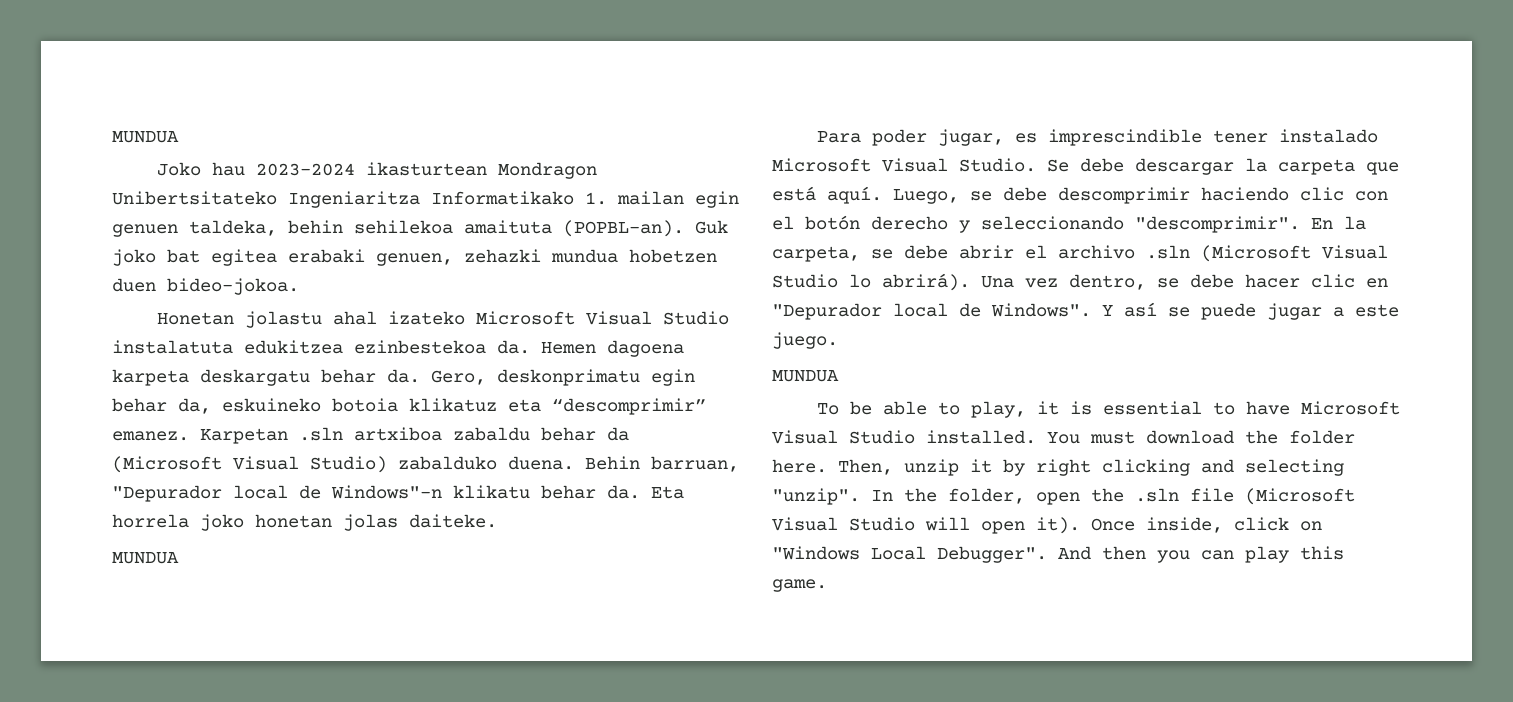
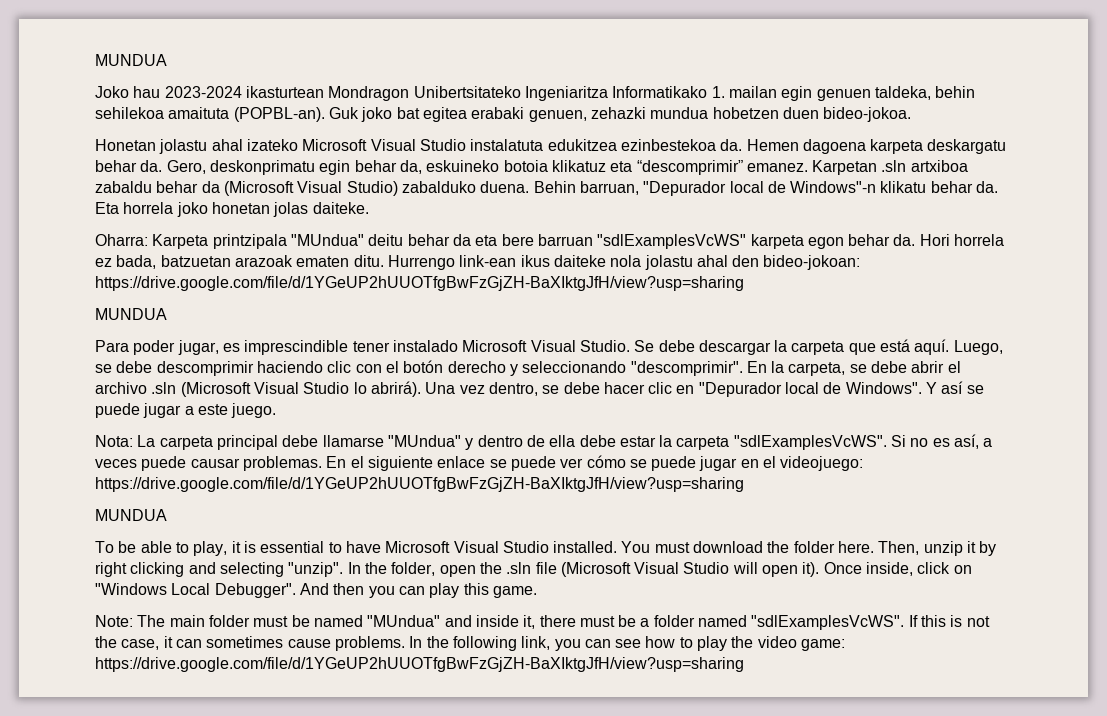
(497, 521) none -> [95,234,1005,249] [95,255,861,270] [95,276,744,291] // Oharra: Karpeta printzipala "MUndua" deitu behar da eta bere barruan "sdlExamplesVcWS" karpeta egon behar da. Hori horrela ez bada, batzuetan arazoak ematen ditu. Hurrengo link-ean ikus daiteke nola jolastu ahal den bideo-jokoan: https://drive.google.com/file/d/1YGeUP2hUUOTfgBwFzGjZH-BaXIktgJfH/view?usp=sharing
(838, 340) none -> [95,434,993,450] [95,455,864,471] [95,477,744,492] // Nota: La carpeta principal debe llamarse "MUndua" y dentro de ella debe estar la carpeta "sdlExamplesVcWS". Si no es así, a veces puede causar problemas. En el siguiente enlace se puede ver cómo se puede jugar en el videojuego: https://drive.google.com/file/d/1YGeUP2hUUOTfgBwFzGjZH-BaXIktgJfH/view?usp=sharing
(827, 585) none -> [95,615,990,630] [95,636,846,651] [95,657,744,672] // Note: The main folder must be named "MUndua" and inside it, there must be a folder named "sdlExamplesVcWS". If this is not the case, it can sometimes cause problems. In the following link, you can see how to play the video game: https://drive.google.com/file/d/1YGeUP2hUUOTfgBwFzGjZH-BaXIktgJfH/view?usp=sharing

